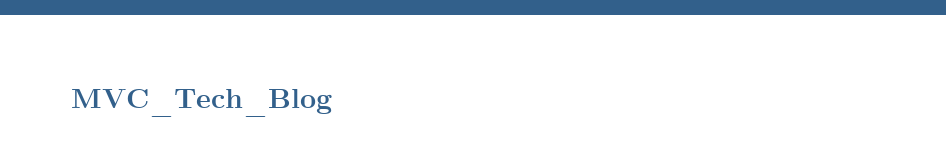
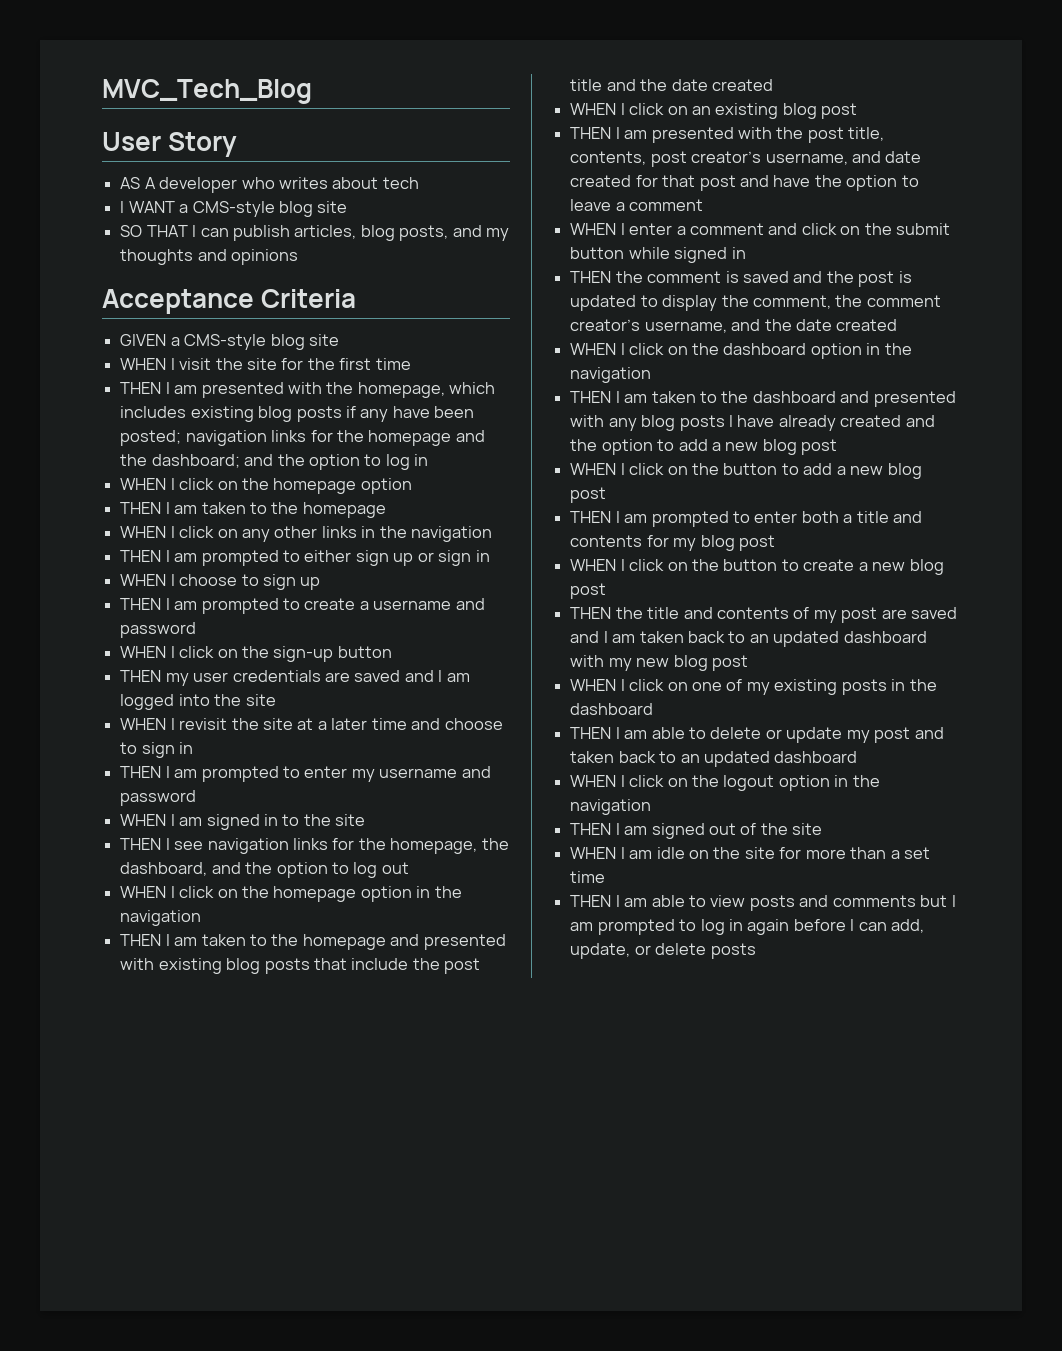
(332, 103) none -> [102,132,238,157] [120,177,419,193] [120,201,348,217] [120,225,510,241] [120,249,299,265] [102,289,357,314] [120,334,339,350] [120,358,411,370] [120,382,496,398] [120,406,475,422] [120,430,485,446] [120,454,429,470] [120,478,412,494] [120,502,386,518] [120,526,493,542] [120,550,490,566] [120,574,321,590] [120,598,485,614] [120,622,197,638] [120,646,392,662] [120,670,470,686] [120,694,276,710] [120,718,503,730] [120,742,194,758] [120,766,491,782] [120,790,197,806] [120,814,366,830] [120,838,509,854] [120,862,409,878] [120,886,462,902] [120,910,202,926] [120,934,506,950] [120,958,481,974] [570,79,773,91] [570,103,858,119] [570,127,885,143] [570,151,922,167] [570,175,919,191] [570,199,704,211] [570,223,951,235] [570,247,746,263] [570,271,912,287] [570,295,941,311] [570,319,898,333] [570,343,912,359] [570,367,652,383] [570,391,956,407] [570,415,935,431] [570,439,838,455] [570,463,922,479] [570,487,607,503] [570,511,923,527] [570,535,775,551] [570,559,944,575] [570,583,607,599] [570,607,958,623] [570,631,927,647] [570,655,748,671] [570,679,937,695] [570,703,654,715] [570,727,944,743] [570,751,858,767] [570,775,880,791] [570,799,652,815] [570,823,823,839] [570,847,931,859] [570,871,606,883] [570,895,956,911] [570,919,925,935] [570,943,756,959] // User Story // AS A developer who writes about tech // I WANT a CMS-style blog site // SO THAT I can publish articles, blog posts, and my thoughts and opinions // Acceptance Criteria // GIVEN a CMS-style blog site // WHEN I visit the site for the first time // THEN I am presented with the homepage, which includes existing blog posts if any have been posted; navigation links for the homepage and the dashboard; and the option to log in // WHEN I click on the homepage option // THEN I am taken to the homepage // WHEN I click on any other links in the navigation // THEN I am prompted to either sign up or sign in // WHEN I choose to sign up // THEN I am prompted to create a username and password // WHEN I click on the sign-up button // THEN my user credentials are saved and I am logged into the site // WHEN I revisit the site at a later time and choose to sign in // THEN I am prompted to enter my username and password // WHEN I am signed in to the site // THEN I see navigation links for the homepage, the dashboard, and the option to log out // WHEN I click on the homepage option in the navigation // THEN I am taken to the homepage and presented with existing blog posts that include the post title and the date created // WHEN I click on an existing blog post // THEN I am presented with the post title, contents, post creator’s username, and date created for that post and have the option to leave a comment // WHEN I enter a comment and click on the submit button while signed in // THEN the comment is saved and the post is updated to display the comment, the comment creator’s username, and the date created // WHEN I click on the dashboard option in the navigation // THEN I am taken to the dashboard and presented with any blog posts I have already created and the option to add a new blog post // WHEN I click on the button to add a new blog post // THEN I am prompted to enter both a title and contents for my blog post // WHEN I click on the button to create a new blog post // THEN the title and contents of my post are saved and I am taken back to an updated dashboard with my new blog post // WHEN I click on one of my existing posts in the dashboard // THEN I am able to delete or update my post and taken back to an updated dashboard // WHEN I click on the logout option in the navigation // THEN I am signed out of the site // WHEN I am idle on the site for more than a set time // THEN I am able to view posts and comments but I am prompted to log in again before I can add, update, or delete posts

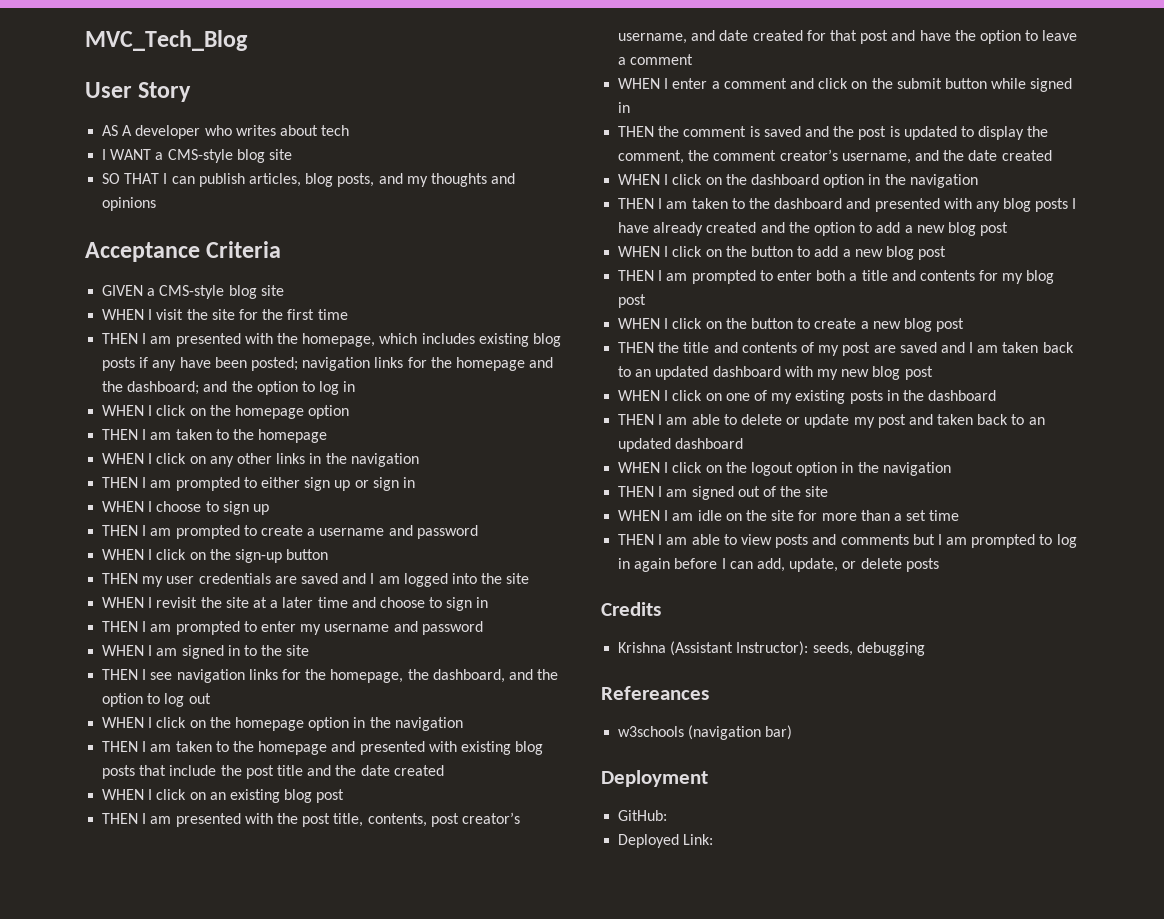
(756, 951) none -> [601,602,661,616] [618,641,925,656] [601,686,709,700] [618,725,793,740] [601,770,708,787] [618,810,668,821] [618,834,714,848] // Credits // Krishna (Assistant Instructor): seeds, debugging // Refereances // w3schools (navigation bar) // Deployment // GitHub: // Deployed Link:

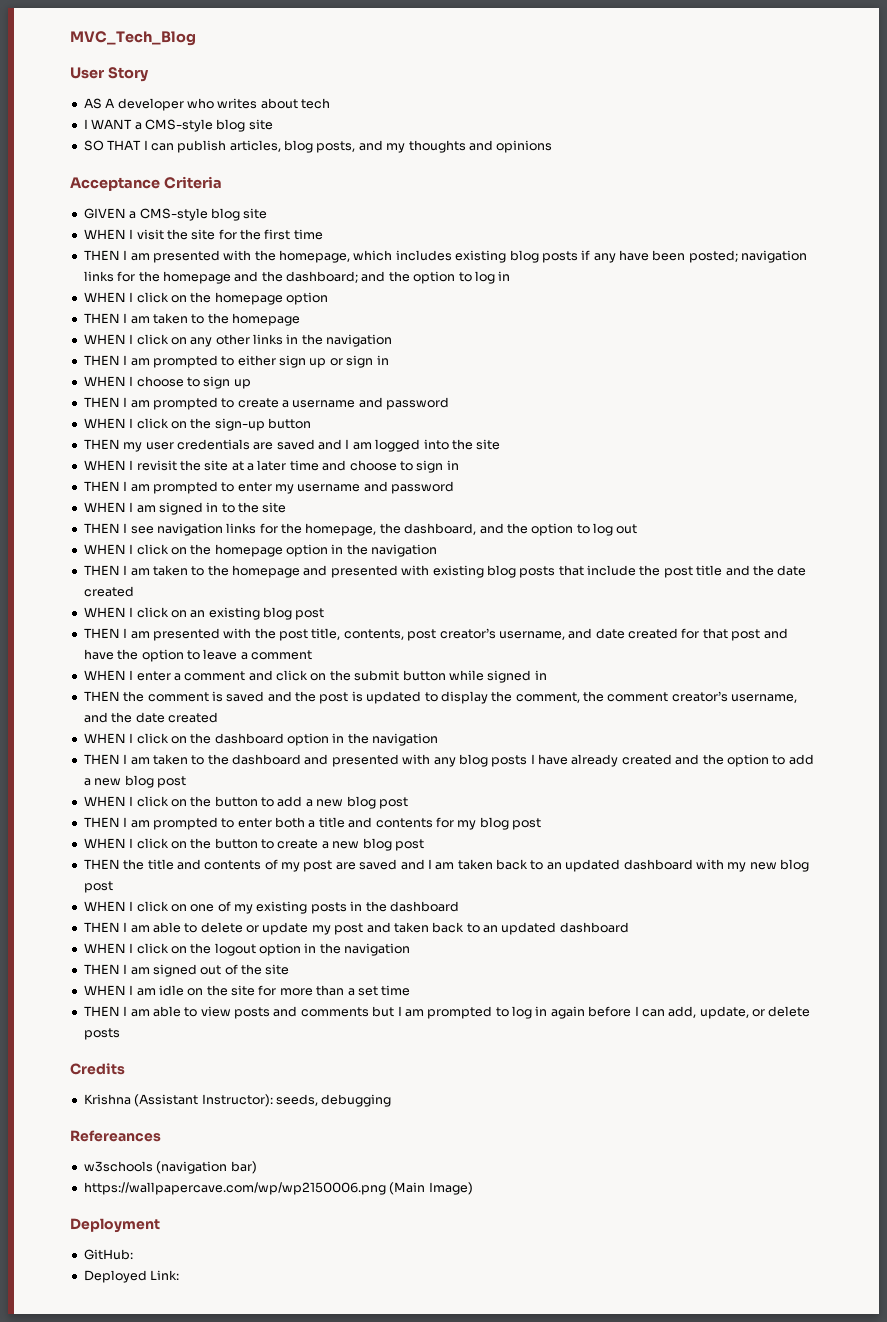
(793, 732) none -> [83,1182,473,1195] // https://wallpapercave.com/wp/wp2150006.png (Main Image)

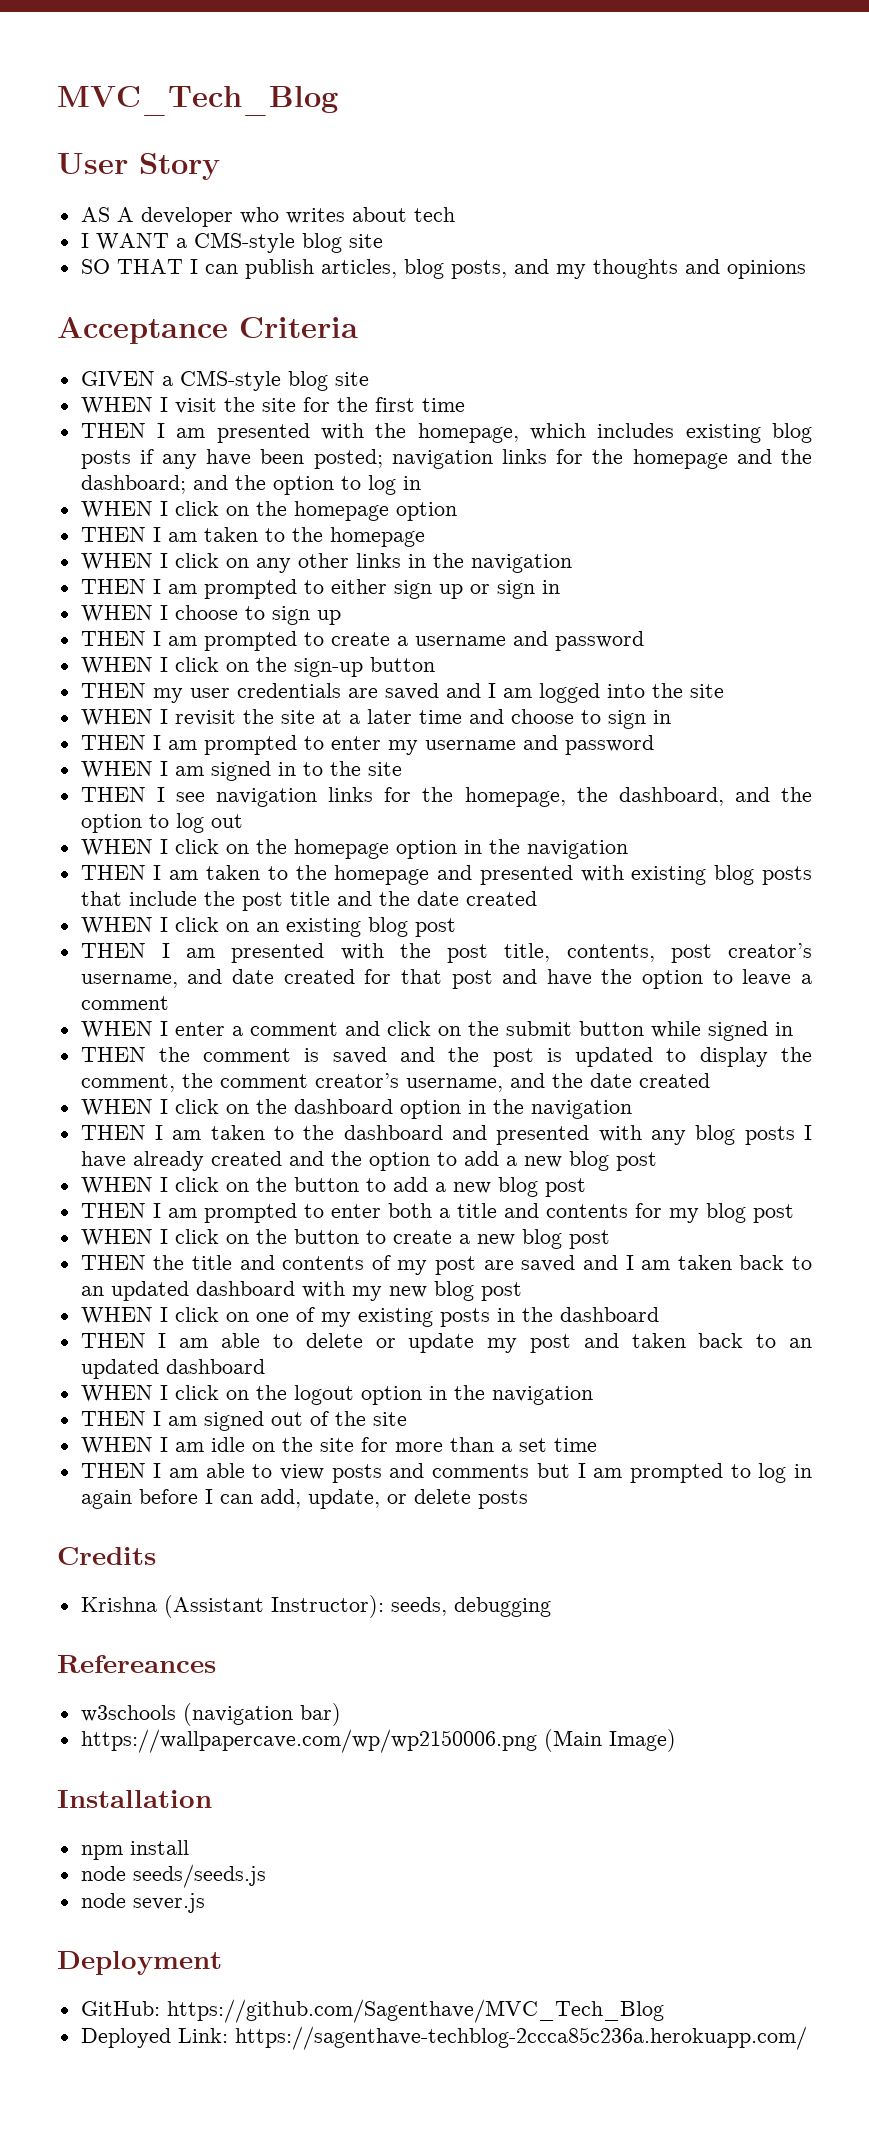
(473, 1188) none -> [57,1790,212,1808] [80,1840,189,1860] [80,1864,266,1888] [80,1893,205,1913] // Installation // npm install // node seeds/seeds.js // node sever.js
(133, 1254) none -> [166,1999,664,2023] https://github.com/Sagenthave/MVC_Tech_Blog
(180, 1275) none -> [234,2026,807,2050] https://sagenthave-techblog-2ccca85c236a.herokuapp.com/

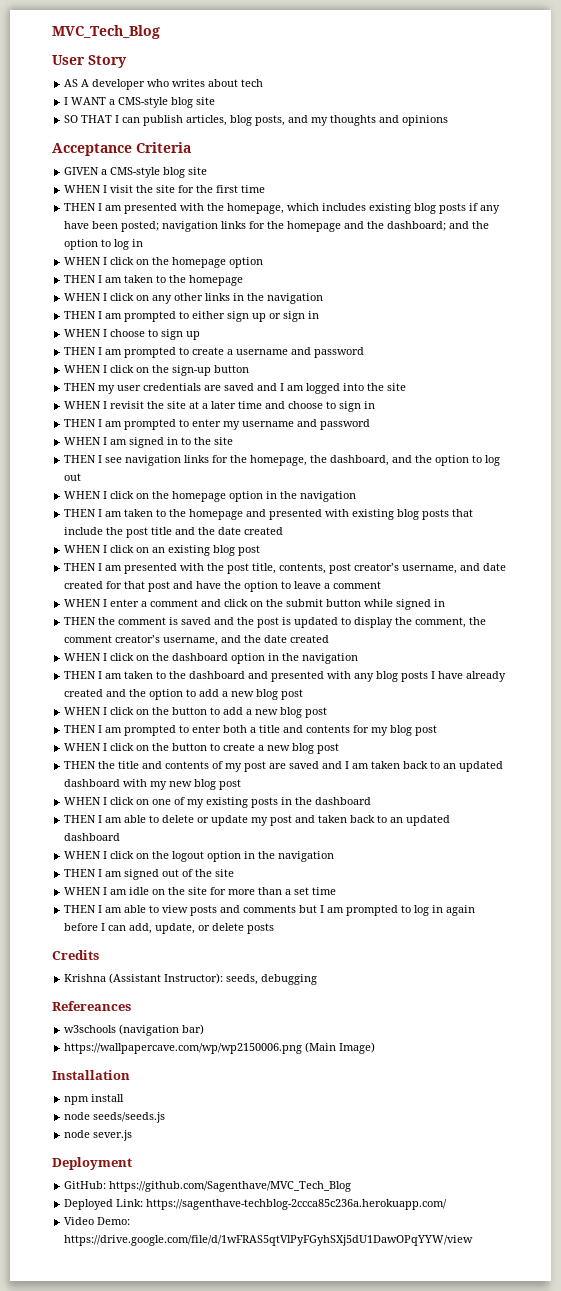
(807, 2038) none -> [64,1217,131,1225] [64,1235,474,1246] // Video Demo: https://drive.google.com/file/d/1wFRAS5qtVlPyFGyhSXj5dU1DawOPqYYW/view

